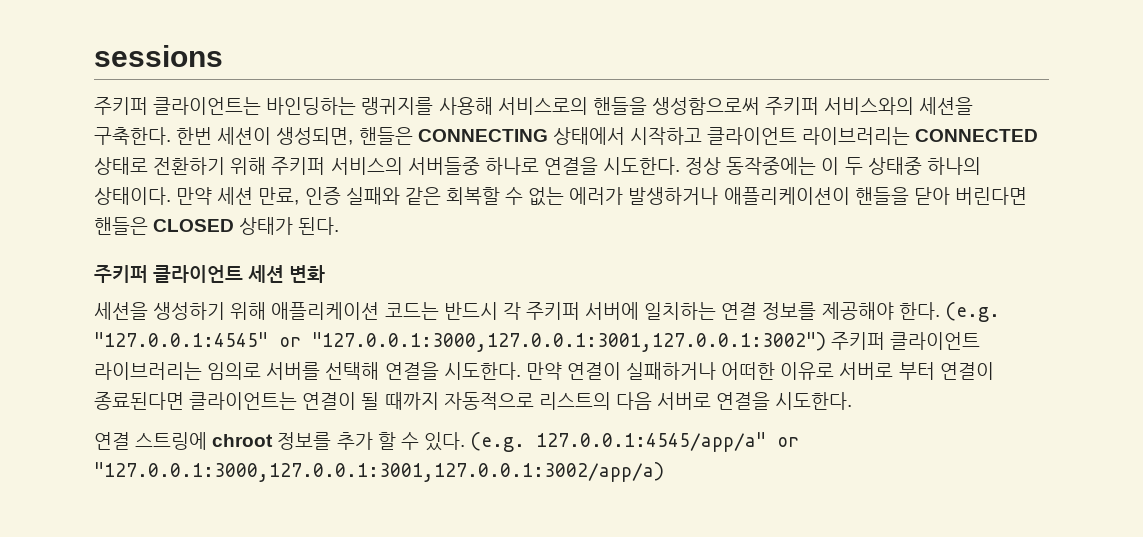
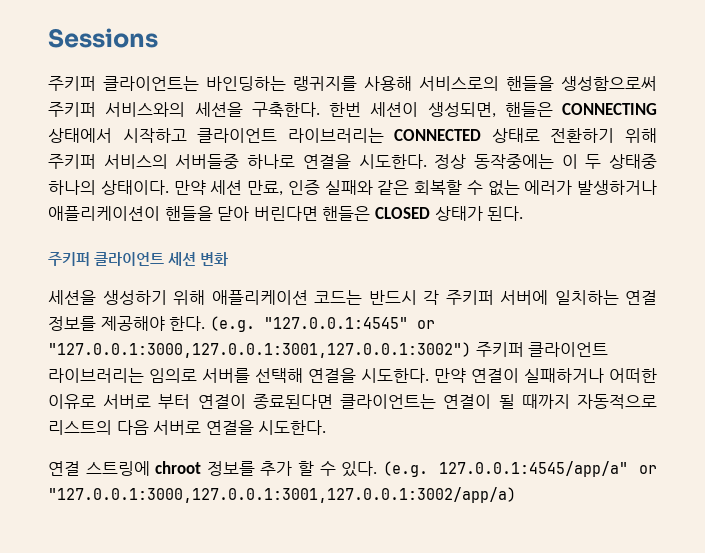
[94,45,223,67] sessions -> [48,28,158,48] Sessions

